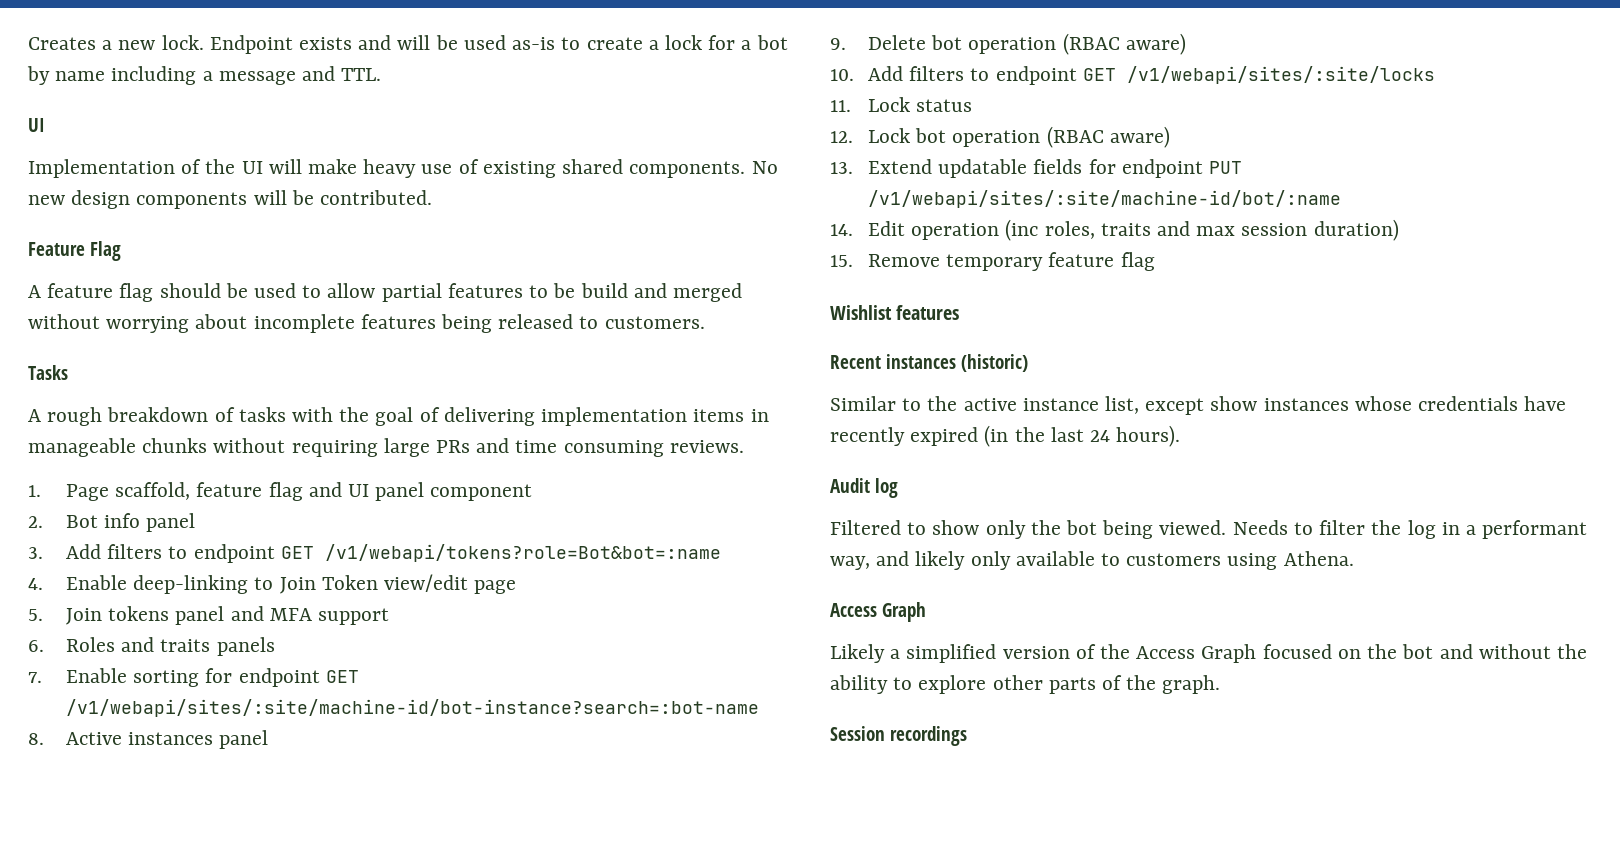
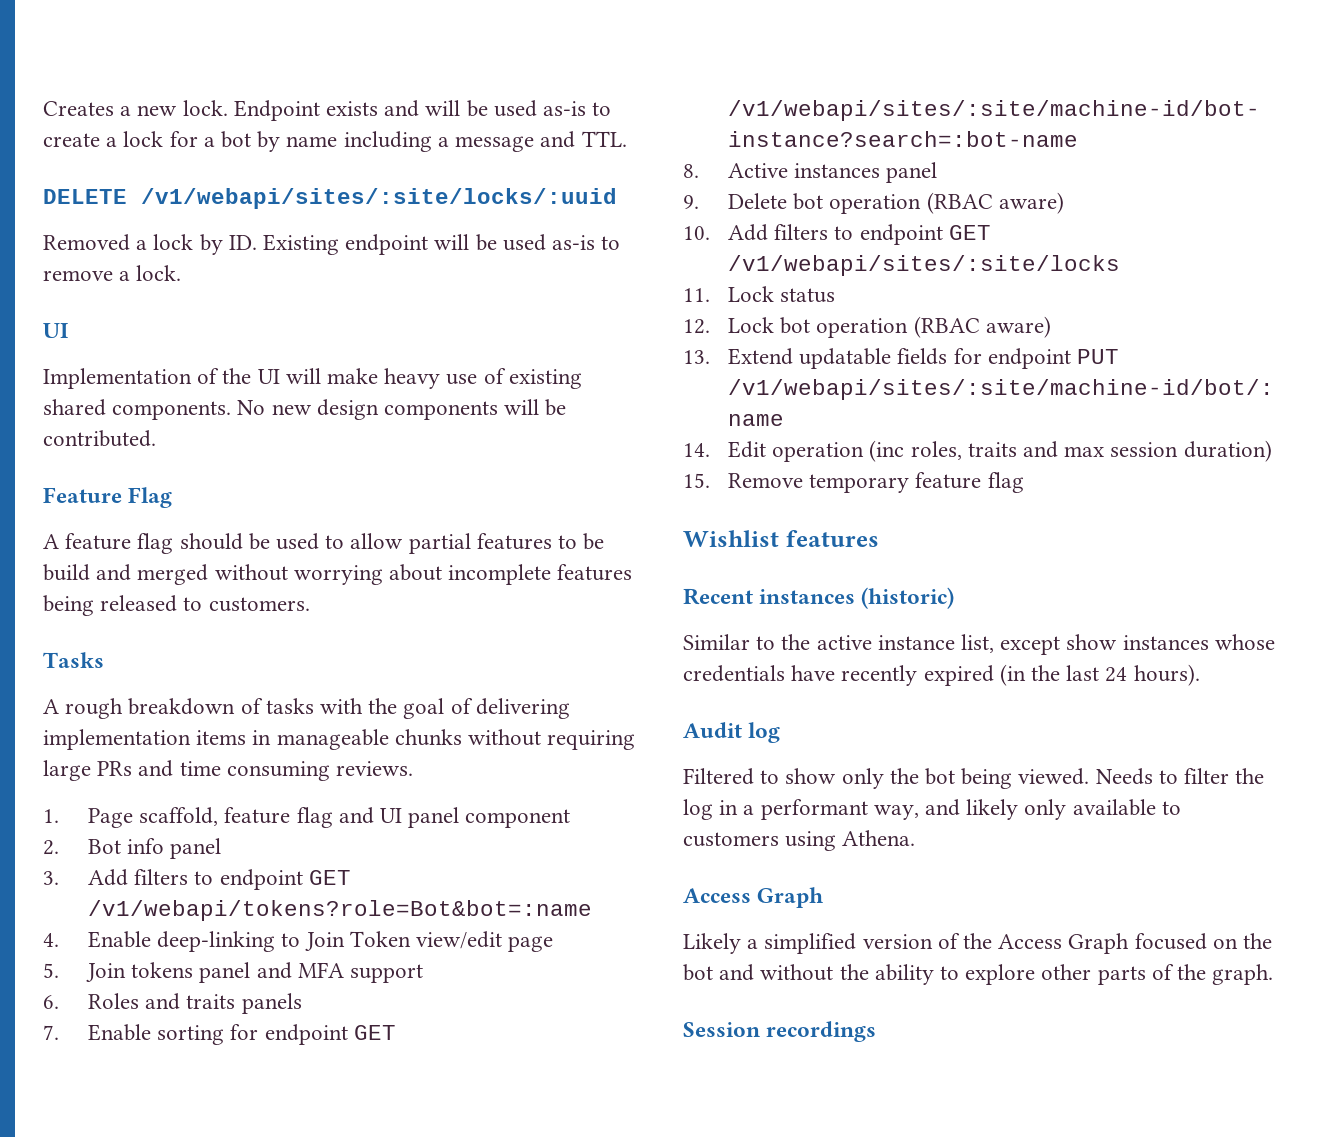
(382, 74) none -> [43,188,617,209] [43,234,621,255] [43,265,182,281] // DELETE /v1/webapi/sites/:site/locks/:uuid // Removed a lock by ID. Existing endpoint will be used as-is to remove a lock.

